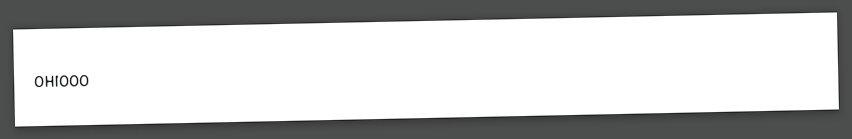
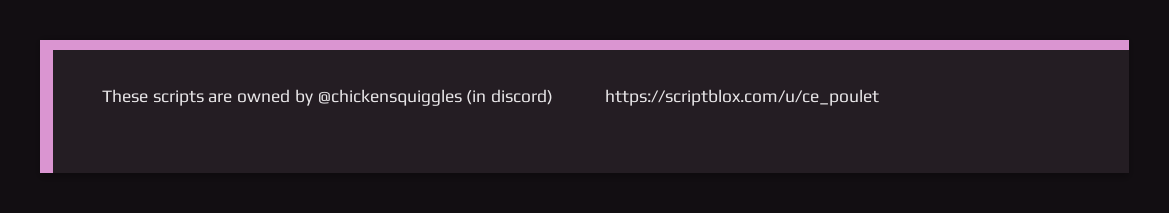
[34,74,90,88] OHIOOO -> [102,89,879,106] These scripts are owned by @chickensquiggles (in discord) https://scriptblox.com/u/ce_poulet

